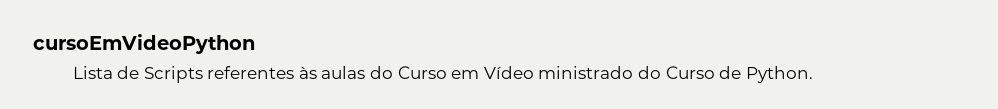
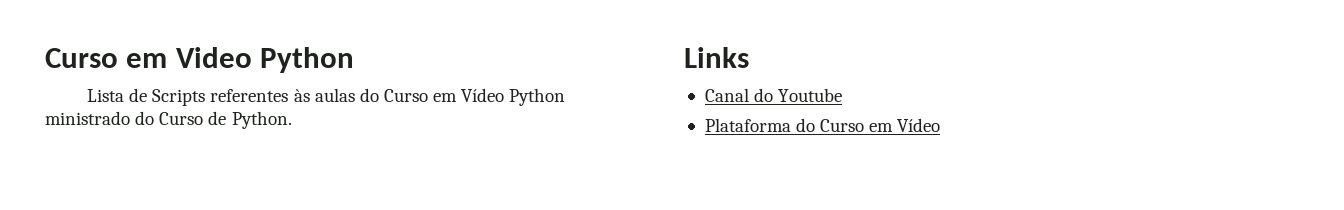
[33,34,255,54] cursoEmVideoPython -> [45,47,355,73] Curso em Video Python
(534, 72) none -> [509,88,566,106] Python
(813, 74) none -> [684,47,749,68] [704,88,843,102] [704,118,941,132] // Links // Canal do Youtube // Plataforma do Curso em Vídeo

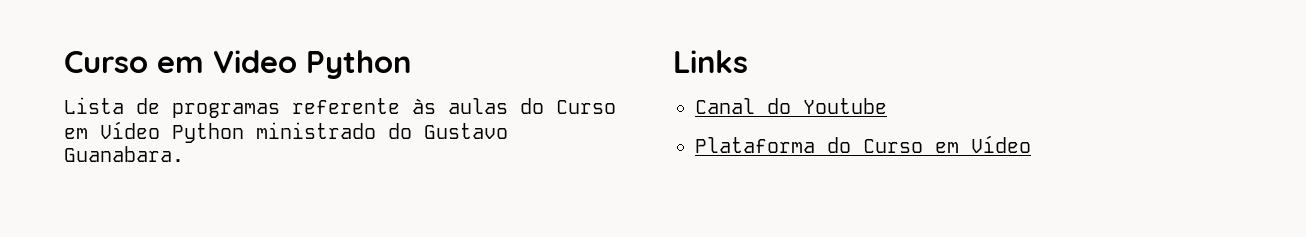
[152,89,289,106] Scripts referentes -> [172,98,400,118] programas referente
[159,111,292,129] Curso de Python. -> [424,123,508,139] [64,146,184,162] Gustavo Guanabara.

